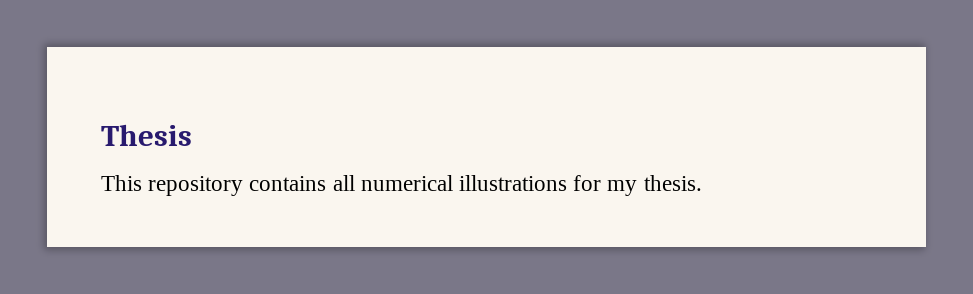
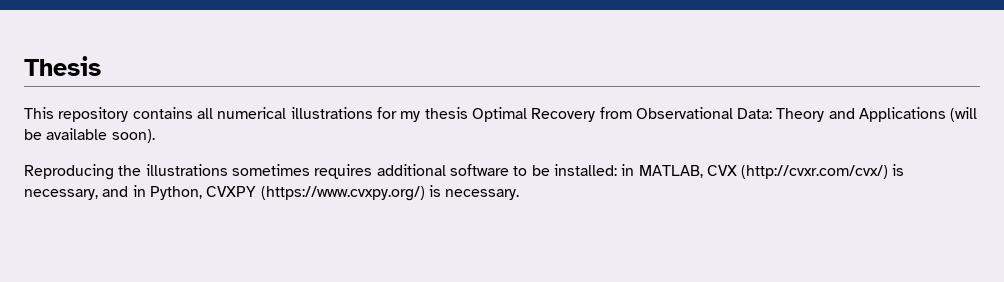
[643,175,702,191] thesis. -> [424,107,978,122] [24,128,155,143] [24,164,905,180] [24,185,520,201] thesis Optimal Recovery from Observational Data: Theory and Applications (will be available soon). // Reproducing the illustrations sometimes requires additional software to be installed: in MATLAB, CVX (http://cvxr.com/cvx/) is necessary, and in Python, CVXPY (https://www.cvxpy.org/) is necessary.

